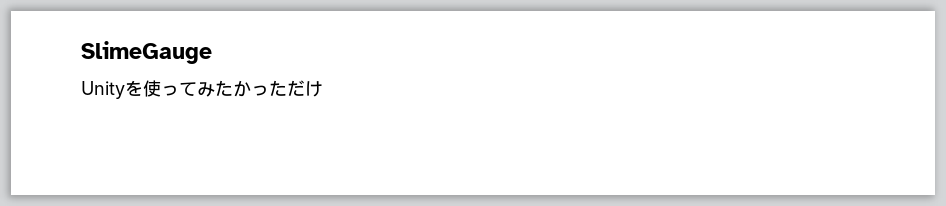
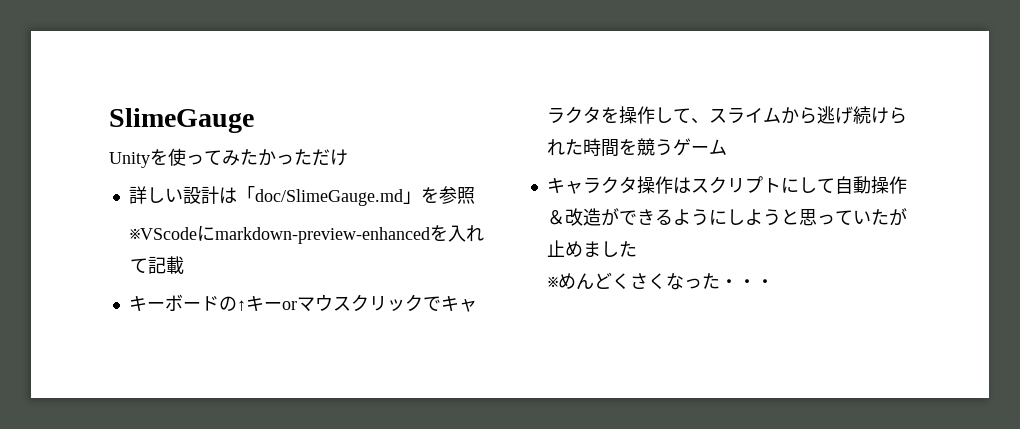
(323, 89) none -> [128,186,475,206] [129,225,484,244] [129,256,184,274] [128,294,477,312] [546,106,907,124] [546,138,727,157] [546,176,907,194] [546,208,907,226] [546,240,637,257] [547,272,774,290] // 詳しい設計は「doc/SlimeGauge.md」を参照 // ※VScodeにmarkdown-preview-enhancedを入れて記載 // キーボードの↑キーorマウスクリックでキャラクタを操作して、スライムから逃げ続けられた時間を競うゲーム // キャラクタ操作はスクリプトにして自動操作＆改造ができるようにしようと思っていたが止めました // ※めんどくさくなった・・・

